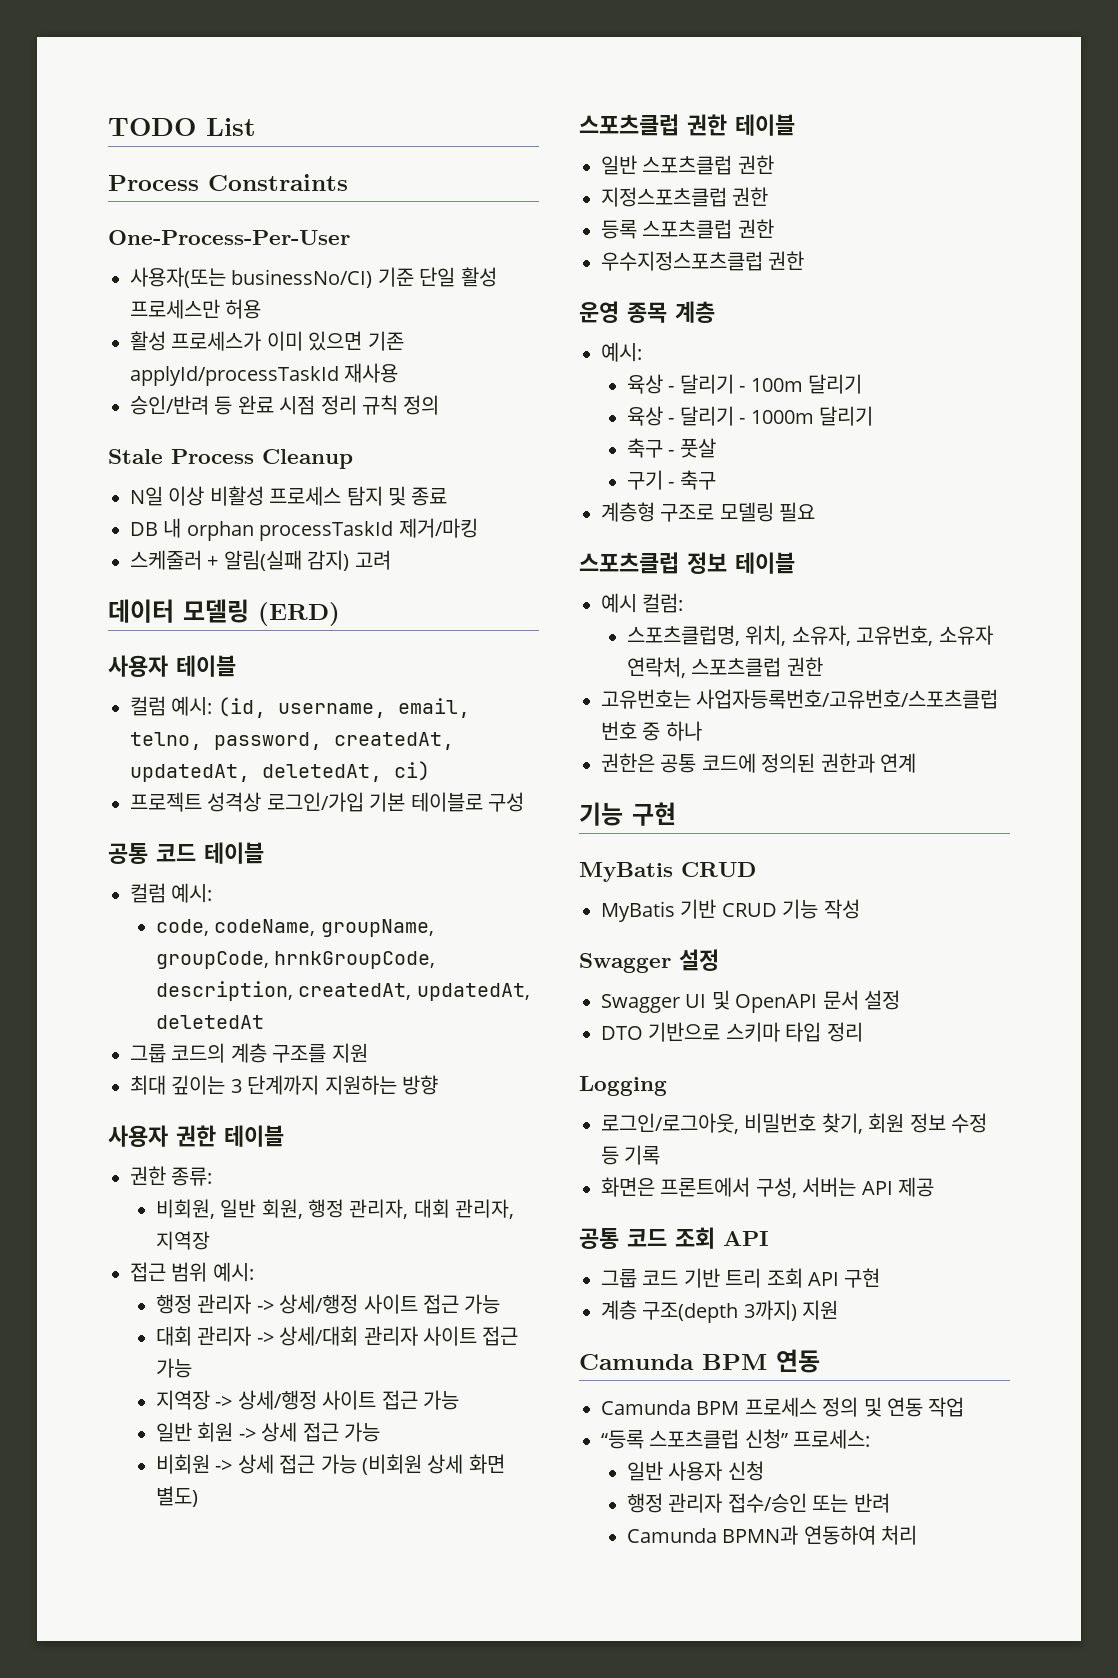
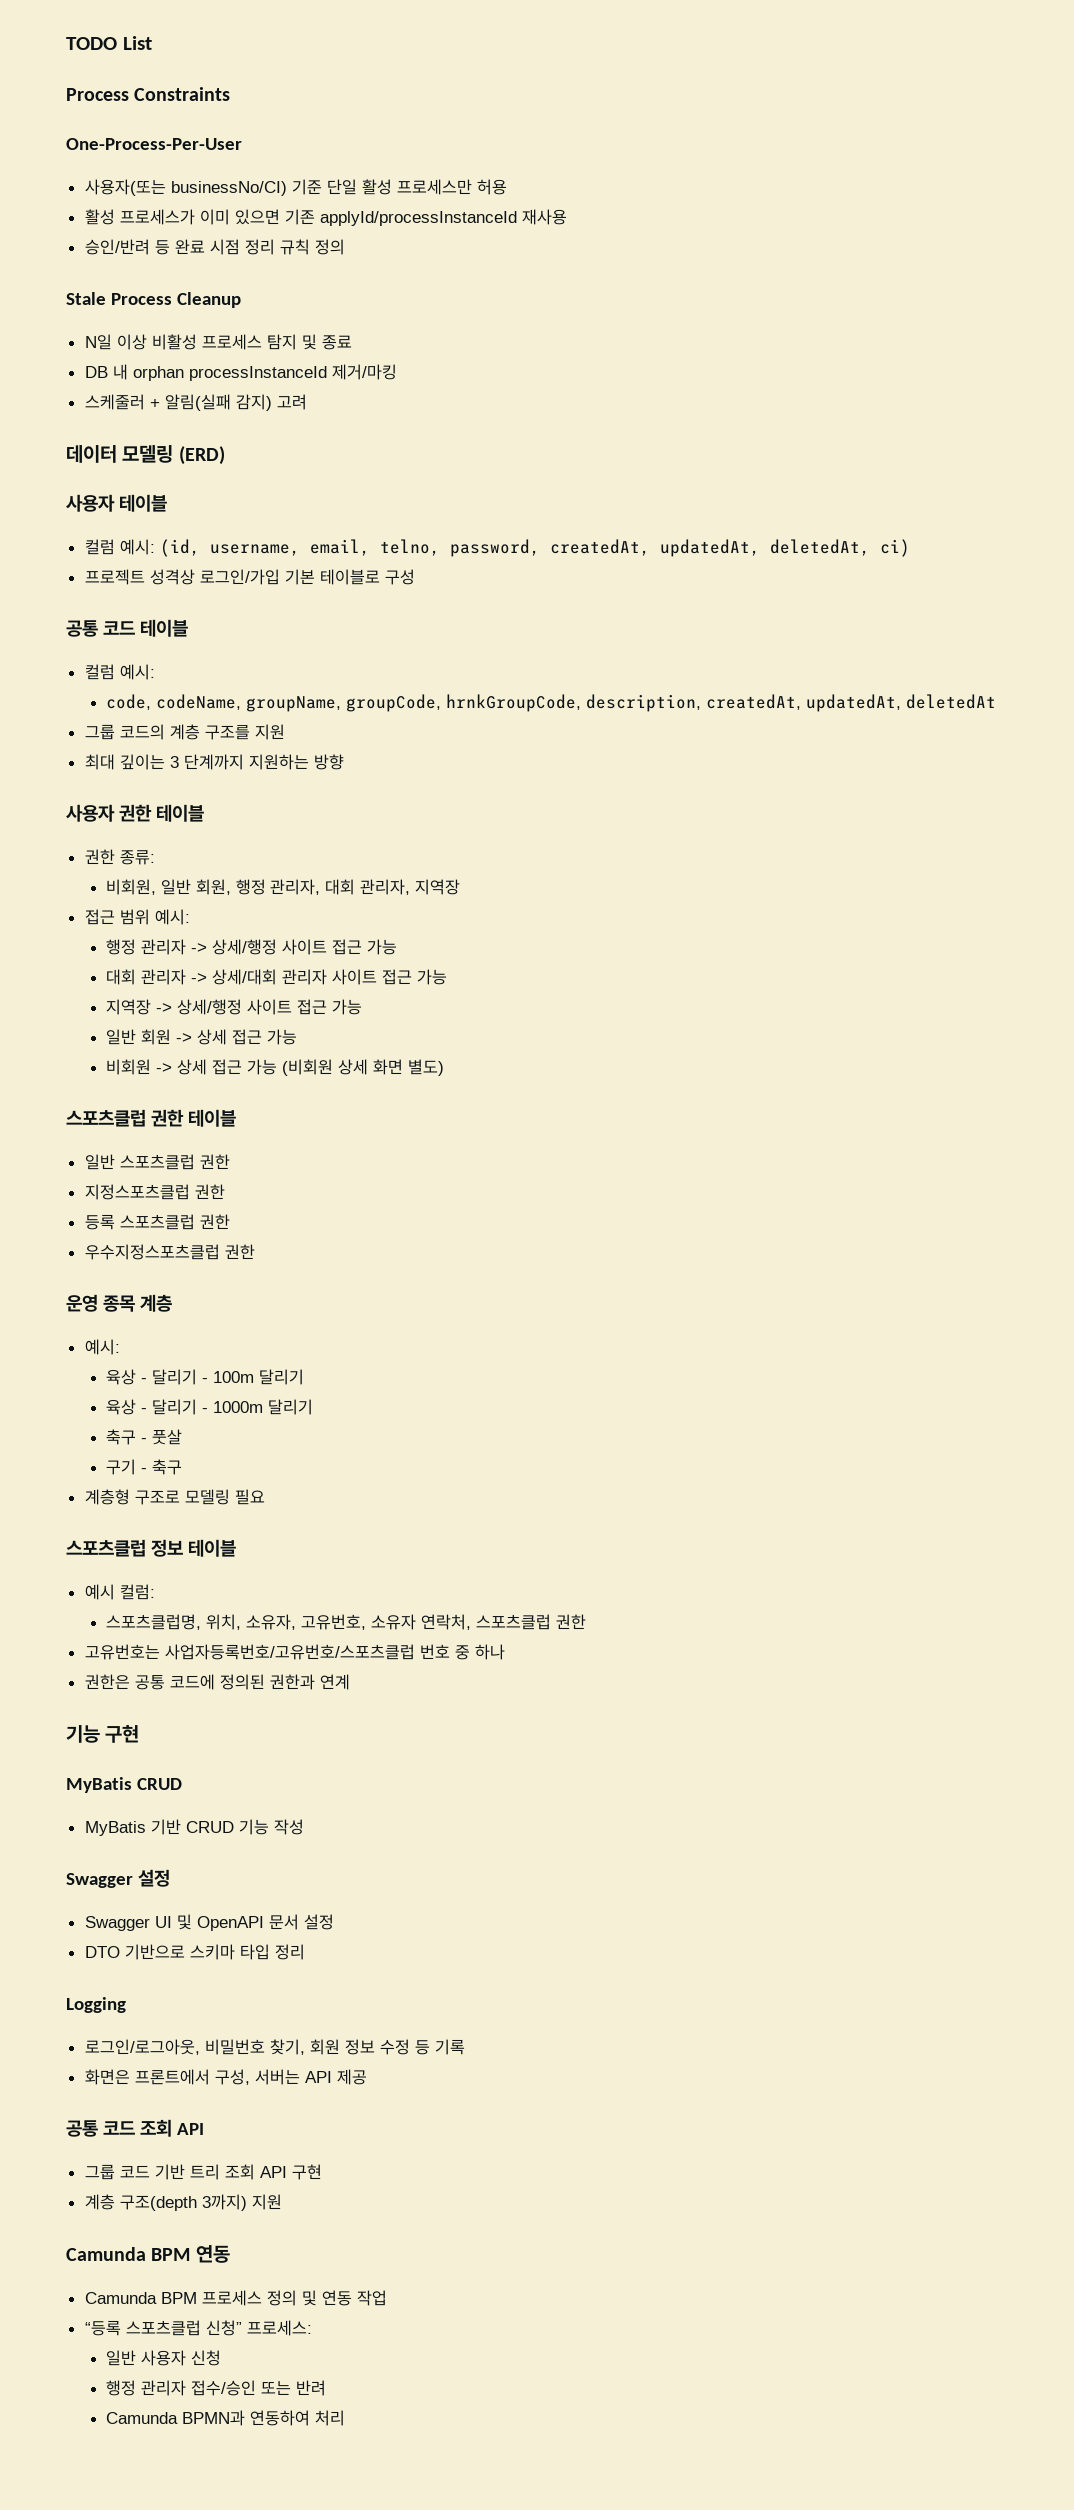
[130,366,339,386] applyId/processTaskId -> [319,211,517,226] applyId/processInstanceId
[259,521,394,541] processTaskId -> [188,366,327,381] processInstanceId

